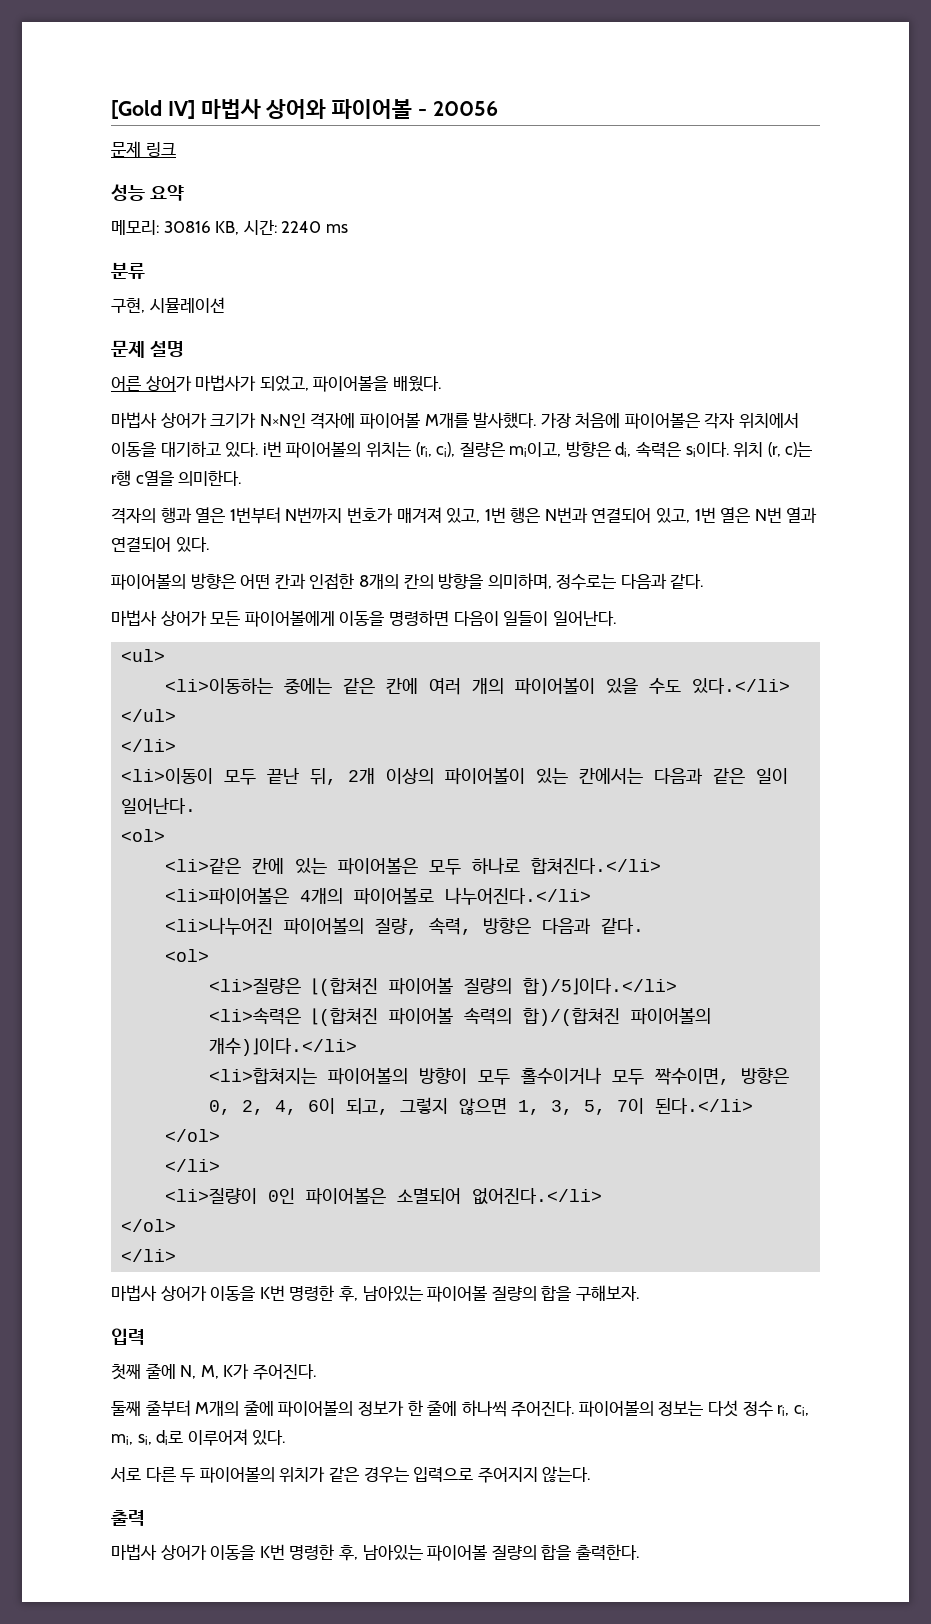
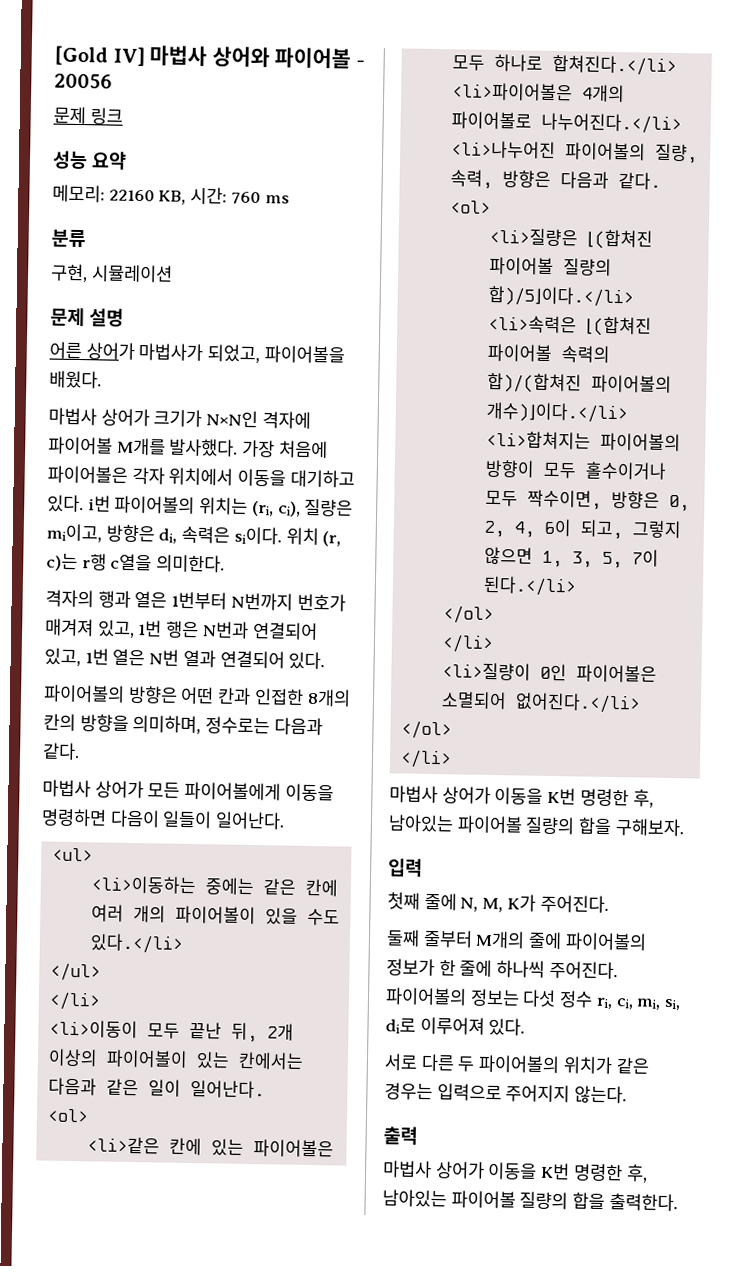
[163,221,211,233] 30816 -> [108,189,155,202] 22160
[281,221,322,233] 2240 -> [230,191,261,205] 760

